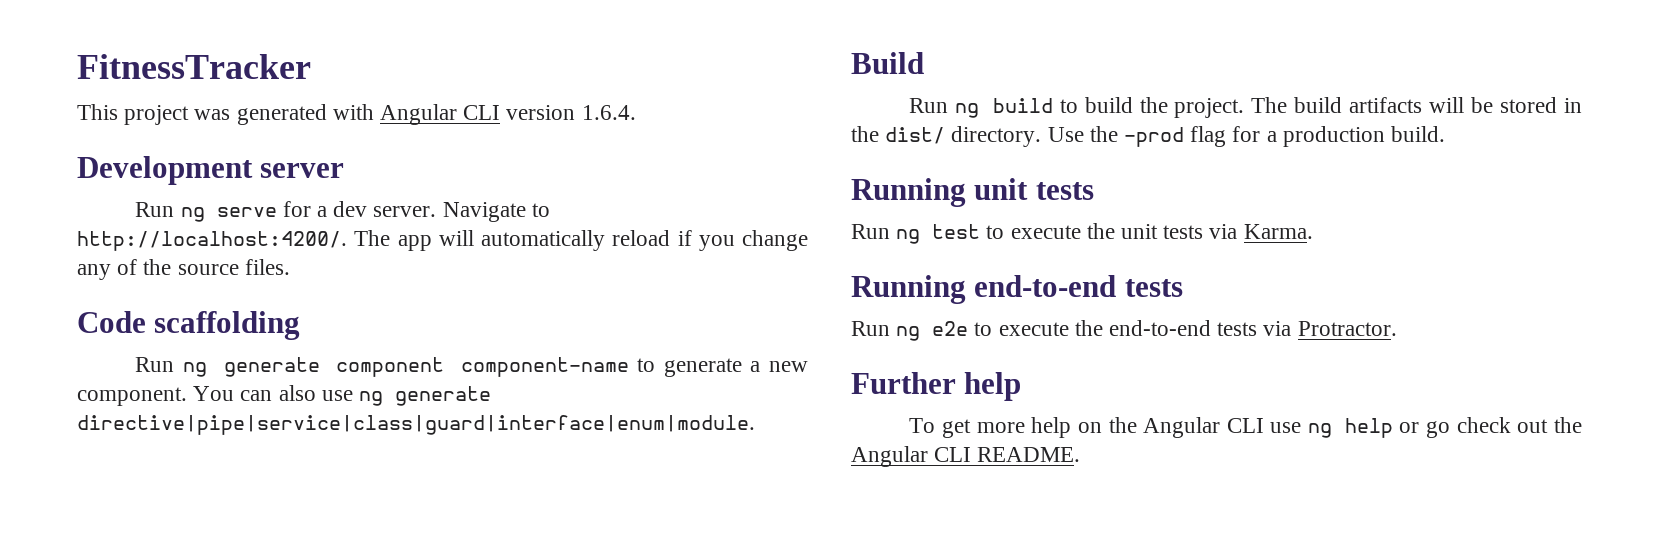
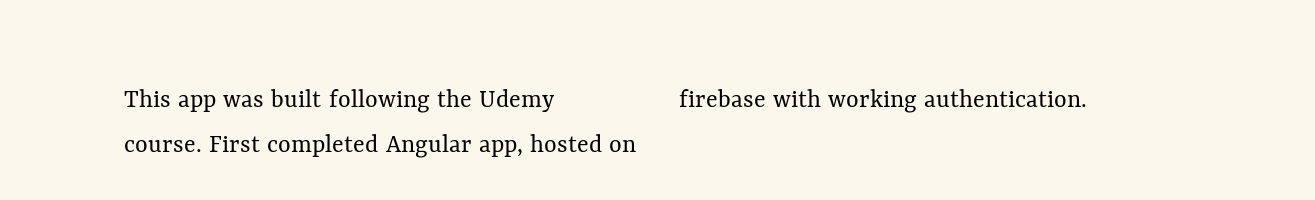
[77,54,311,79] [77,104,636,125] [77,156,345,185] [135,201,550,222] [77,230,808,251] [77,259,290,280] [77,311,301,340] [135,357,808,377] [77,385,492,406] [77,415,755,435] [851,52,924,74] [909,97,1583,118] [851,126,1446,147] [851,178,1094,207] [851,223,1313,244] [851,275,1183,304] [851,320,1397,341] [851,372,1022,401] [909,417,1582,438] [851,446,1081,467] FitnessTracker // This project was generated with Angular CLI version 1.6.4. // Development server // Run ng serve for a dev server. Navigate to http://localhost:4200/. The app will automatically reload if you change any of the source files. // Code scaffolding // Run ng generate component component-name to generate a new component. You can also use ng generate directive|pipe|service|class|guard|interface|enum|module. // Build // Run ng build to build the project. The build artifacts will be stored in the dist/ directory. Use the -prod flag for a production build. // Running unit tests // Run ng test to execute the unit tests via Karma. // Running end-to-end tests // Run ng e2e to execute the end-to-end tests via Protractor. // Further help // To get more help on the Angular CLI use ng help or go check out the Angular CLI README. -> [124,89,555,113] [124,134,636,158] [679,89,1088,113] This app was built following the Udemy course. First completed Angular app, hosted on firebase with working authentication.

